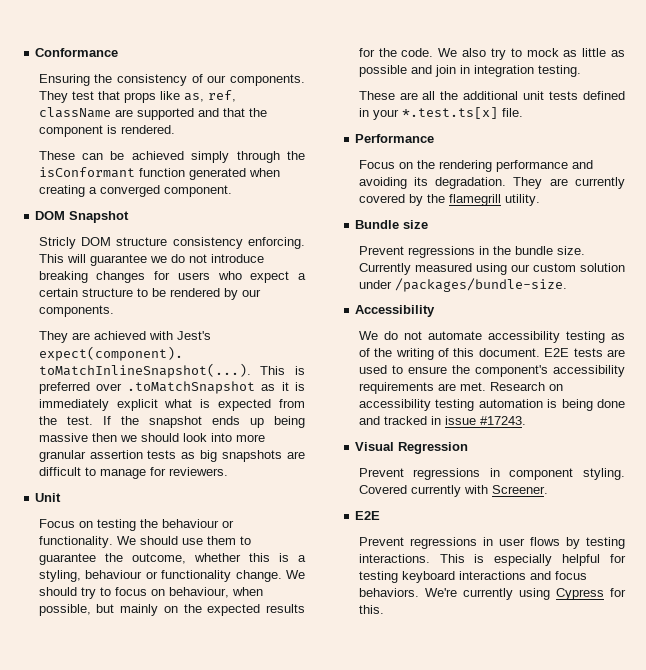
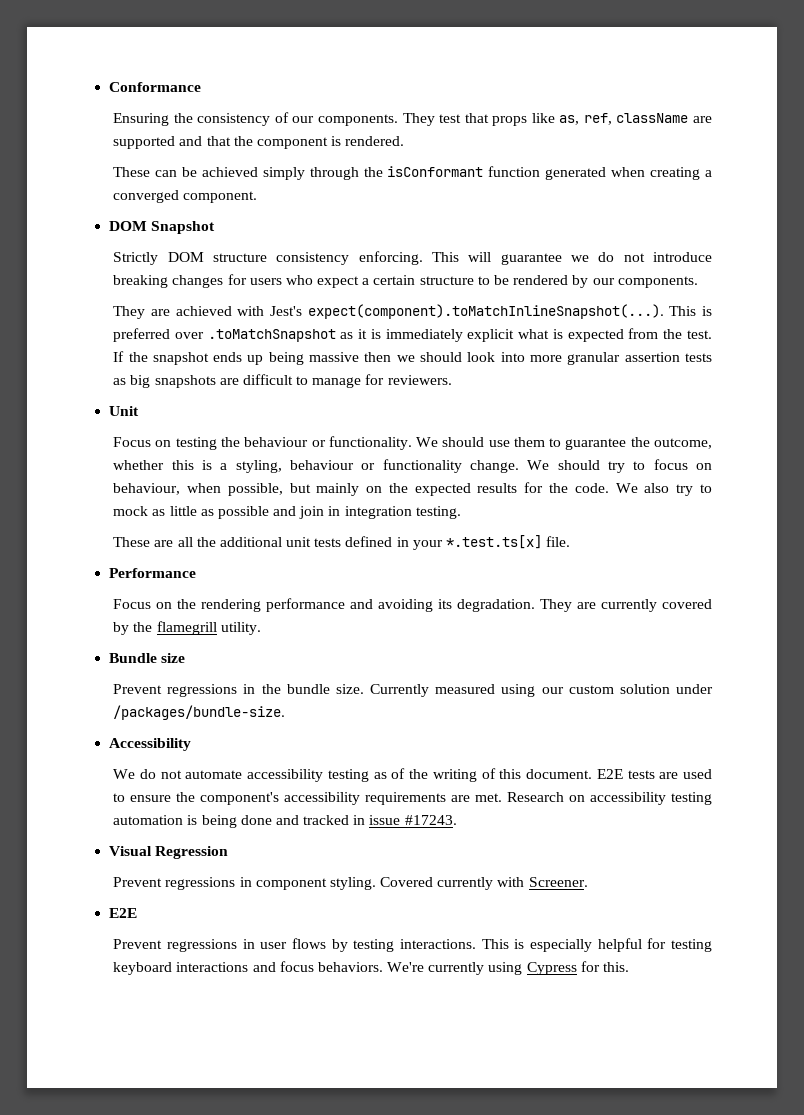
[38,237,76,249] Stricly -> [113,252,159,265] Strictly

